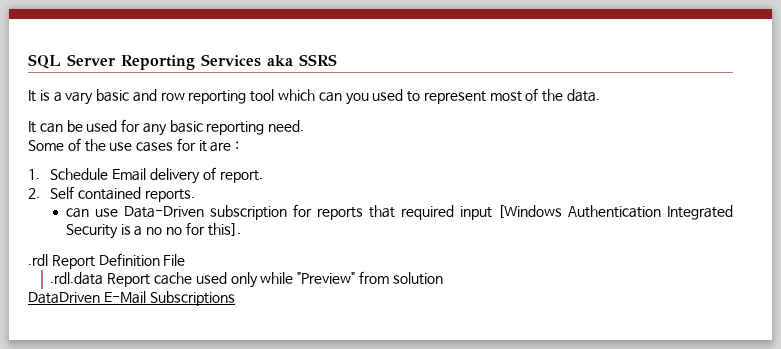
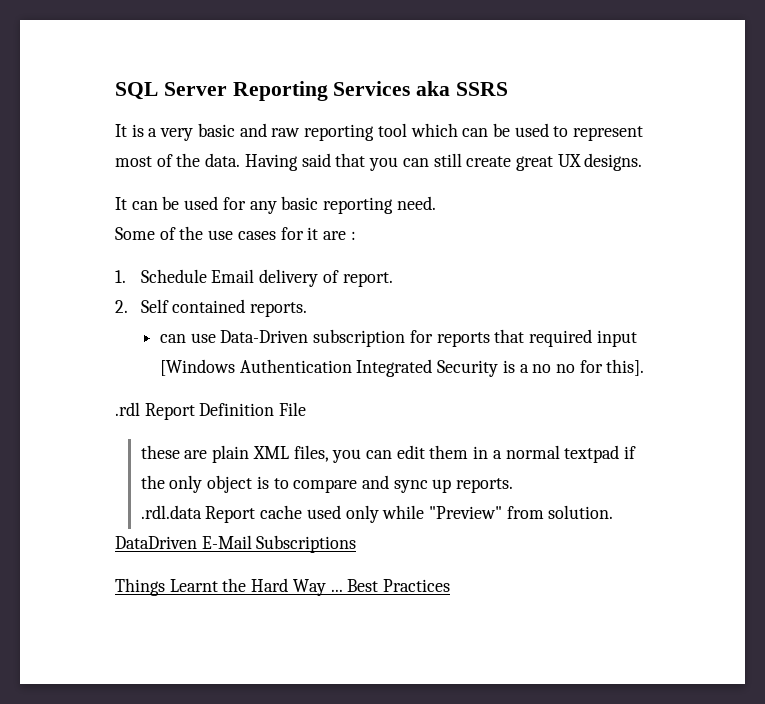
[65,92,94,105] vary -> [160,128,194,141] very
[160,92,185,101] row -> [271,128,301,137] raw
[345,93,369,105] you -> [492,123,510,137] be
(601, 95) none -> [244,153,643,171] Having said that you can still create great UX designs.
(186, 260) none -> [140,445,637,463] [140,475,514,493] // these are plain XML files, you can edit them in a normal textpad if the only object is to compare and sync up reports.
[392,272,443,285] solution -> [548,505,614,519] solution.
(235, 298) none -> [115,578,451,596] // Things Learnt the Hard Way ... Best Practices

